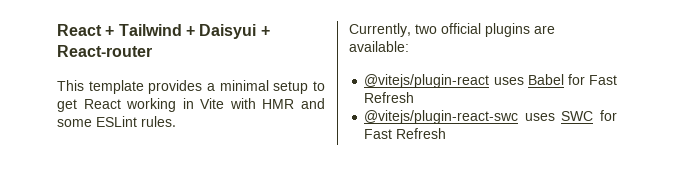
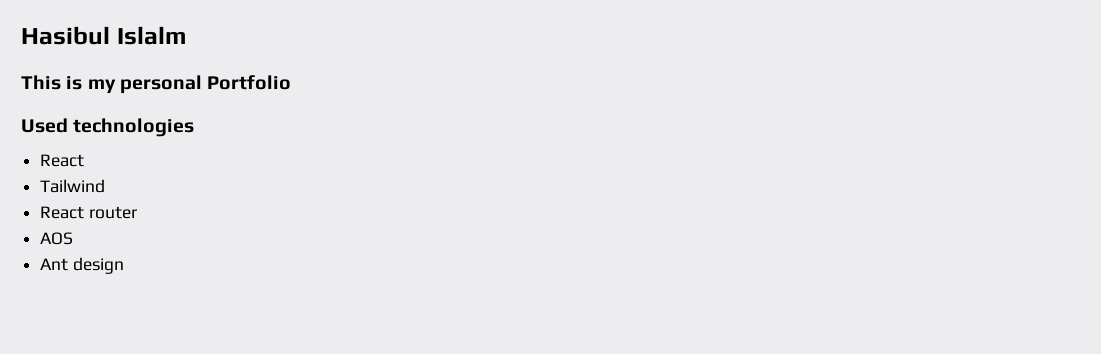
[57,24,270,39] [57,45,152,57] [57,80,325,94] [57,98,326,112] [57,116,176,127] [349,23,555,37] [349,41,409,52] [364,74,617,88] [364,92,415,103] [364,110,617,124] [364,128,447,139] React + Tailwind + Daisyui + React-router // This template provides a minimal setup to get React working in Vite with HMR and some ESLint rules. // Currently, two official plugins are available: // @vitejs/plugin-react uses Babel for Fast Refresh // @vitejs/plugin-react-swc uses SWC for Fast Refresh -> [21,26,186,45] [21,75,292,94] [21,118,195,137] [40,154,85,167] [40,179,106,193] [40,206,137,219] [40,232,74,245] [40,257,124,274] Hasibul Islalm // This is my personal Portfolio // Used technologies // React // Tailwind // React router // AOS // Ant design

